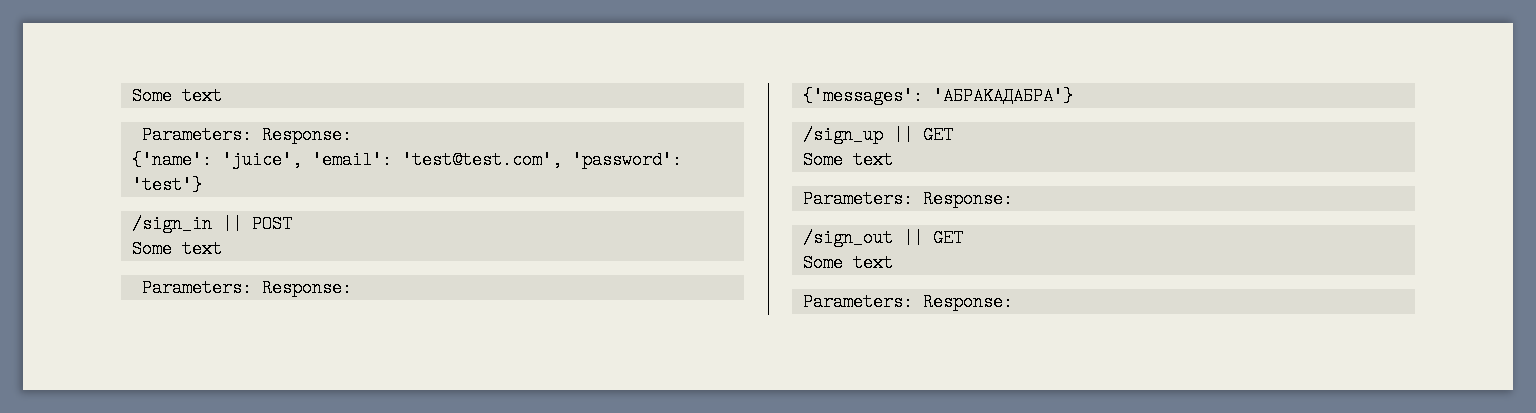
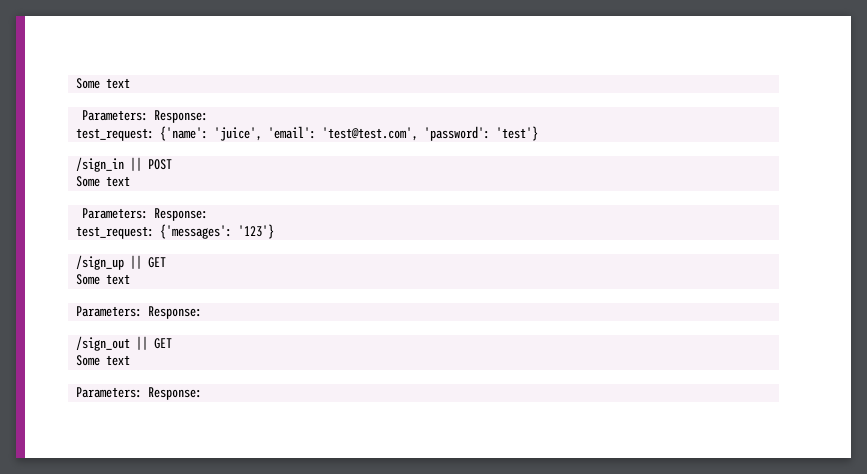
[132,87,223,105] [142,126,353,144] Some text // Parameters: Response: // -> [76,78,131,89] [82,110,209,123] [76,128,155,141] Some text // Parameters: Response: // test_request:
[803,87,1074,105] {'messages': 'АБРАКАДАБРА'} -> [76,224,275,239] test_request: {'messages': '123'}

